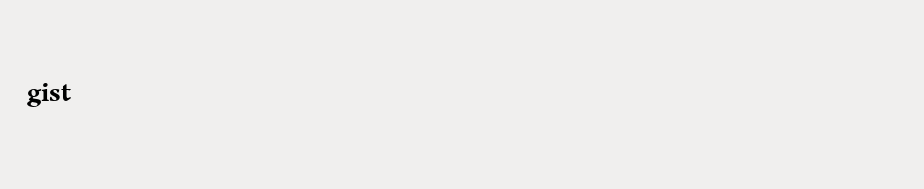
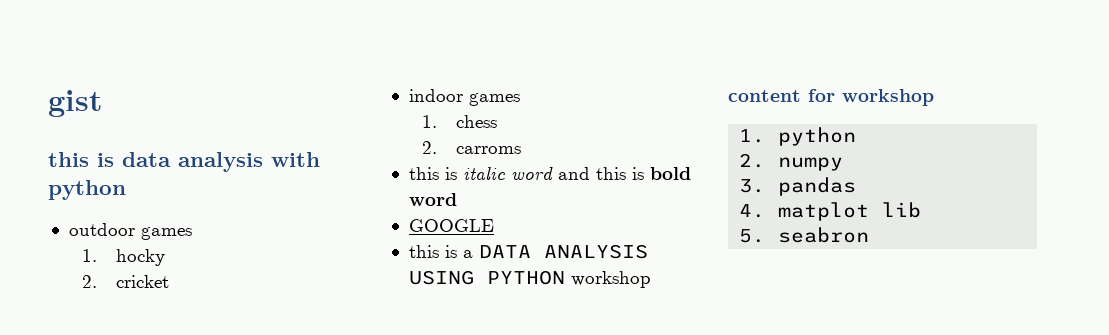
(71, 95) none -> [48,152,320,172] [48,180,126,200] [68,223,192,240] [82,249,166,266] [82,275,170,288] [408,89,520,106] [422,115,498,128] [422,141,522,154] [408,167,691,180] [408,193,457,206] [408,219,494,232] [408,244,648,259] [408,270,651,288] [728,89,934,106] [739,127,857,146] [739,153,844,171] [739,177,857,196] [739,202,922,221] [739,227,870,243] // this is data analysis with python // outdoor games // 1. hocky // 2. cricket // indoor games // 1. chess // 2. carroms // this is italic word and this is bold word // GOOGLE // this is a DATA ANALYSIS USING PYTHON workshop // content for workshop // 1. python // 2. numpy // 3. pandas // 4. matplot lib // 5. seabron

